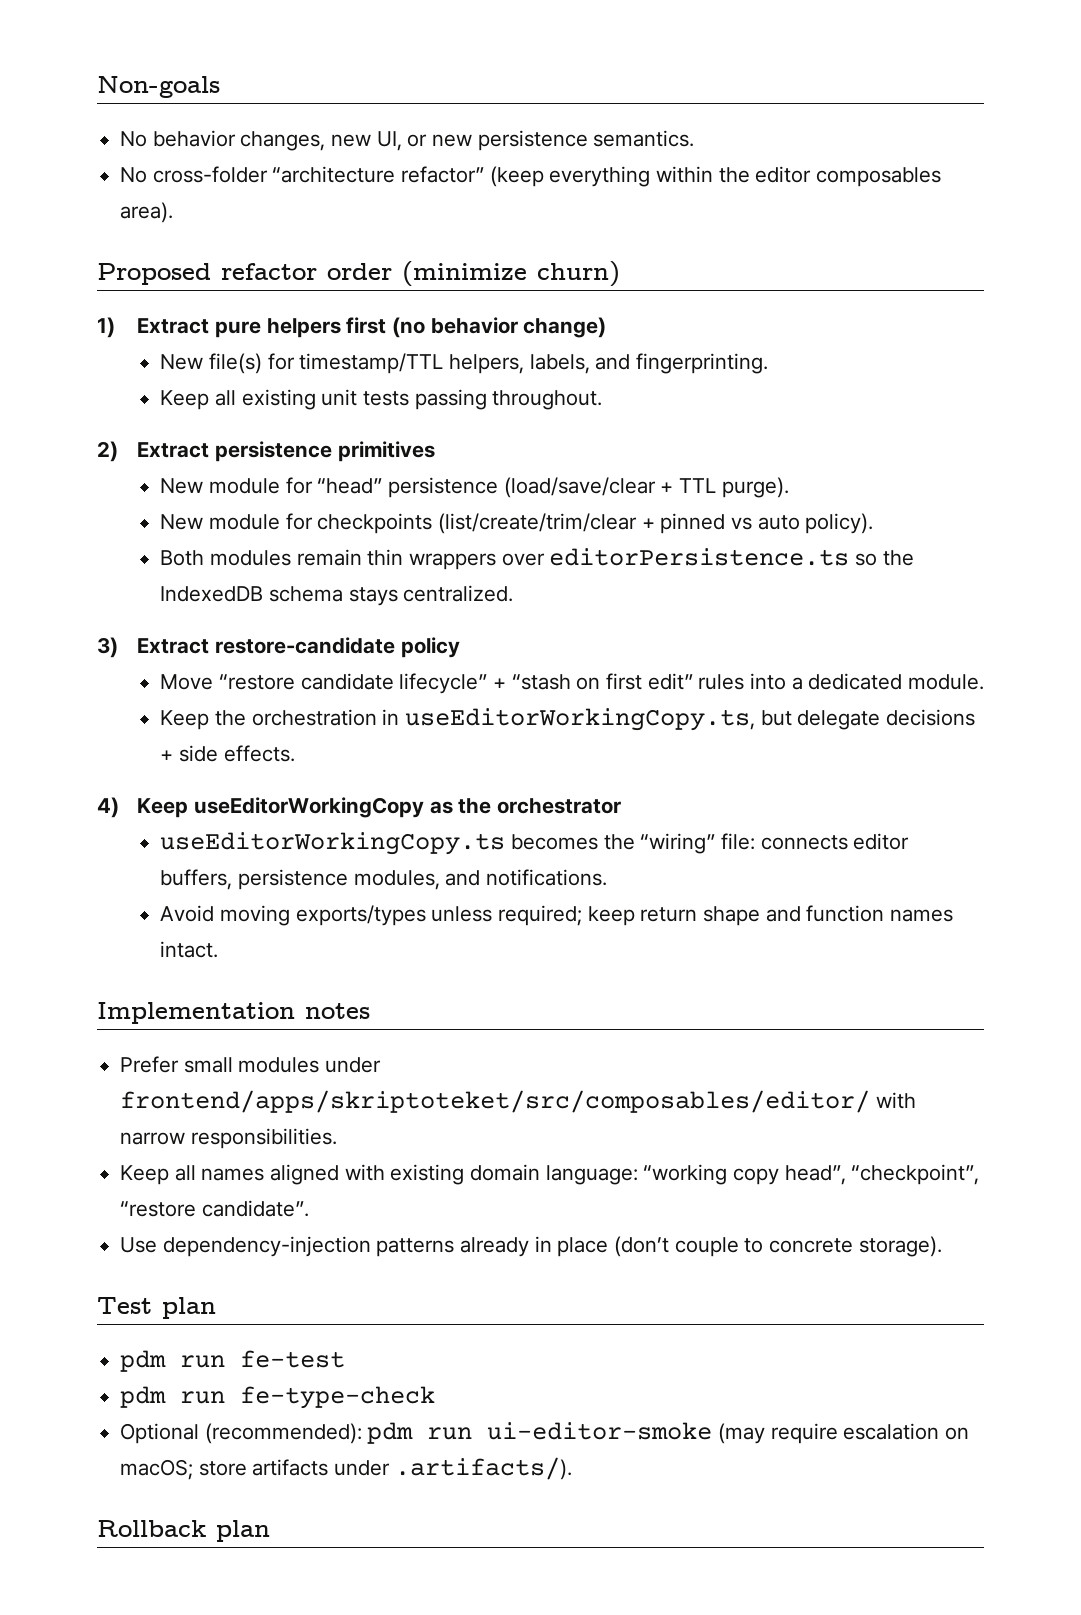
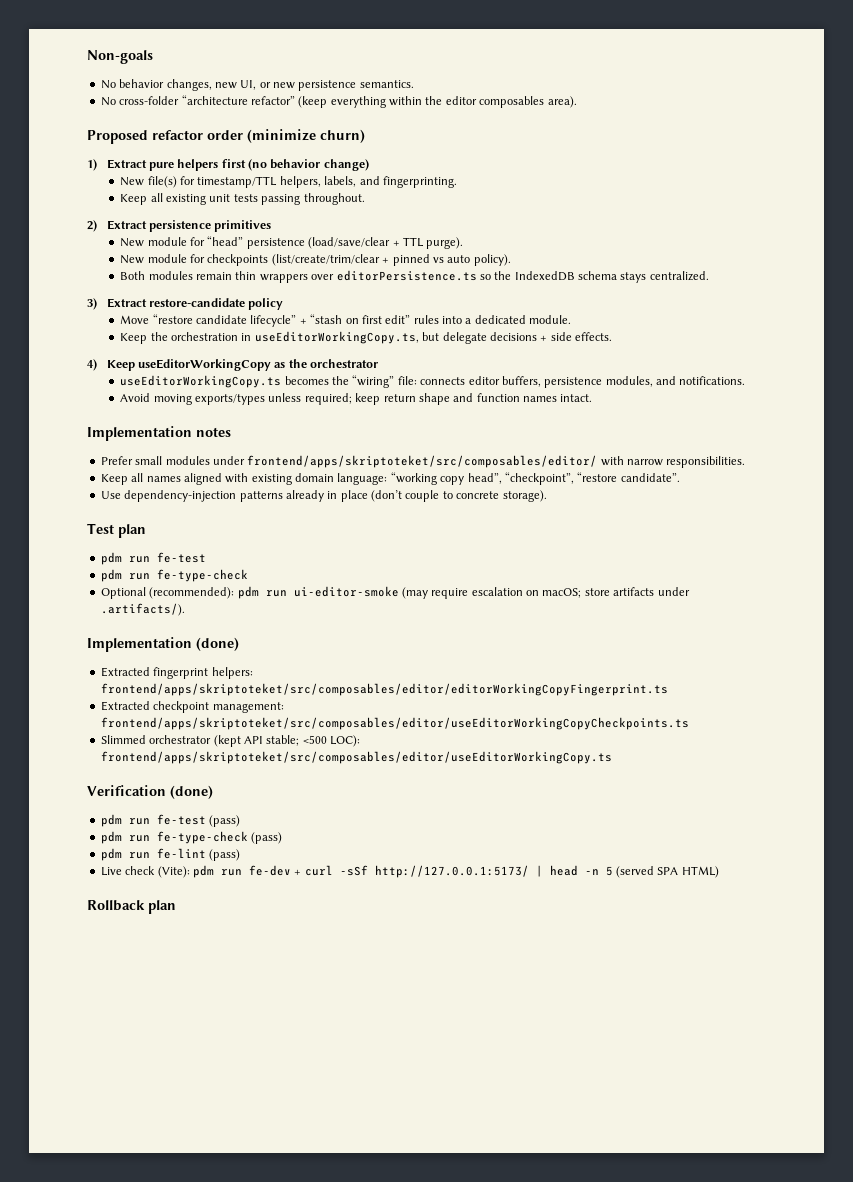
(572, 1468) none -> [87,637,239,652] [100,667,253,679] [100,683,668,696] [100,701,284,713] [100,717,689,730] [100,735,360,747] [100,751,612,764] [87,785,213,799] [100,814,241,827] [100,831,283,844] [100,848,241,861] [100,865,719,878] // Implementation (done) // Extracted fingerprint helpers: frontend/apps/skriptoteket/src/composables/editor/editorWorkingCopyFingerprint.ts // Extracted checkpoint management: frontend/apps/skriptoteket/src/composables/editor/useEditorWorkingCopyCheckpoints.ts // Slimmed orchestrator (kept API stable; <500 LOC): frontend/apps/skriptoteket/src/composables/editor/useEditorWorkingCopy.ts // Verification (done) // pdm run fe-test (pass) // pdm run fe-type-check (pass) // pdm run fe-lint (pass) // Live check (Vite): pdm run fe-dev + curl -sSf http://127.0.0.1:5173/ | head -n 5 (served SPA HTML)

